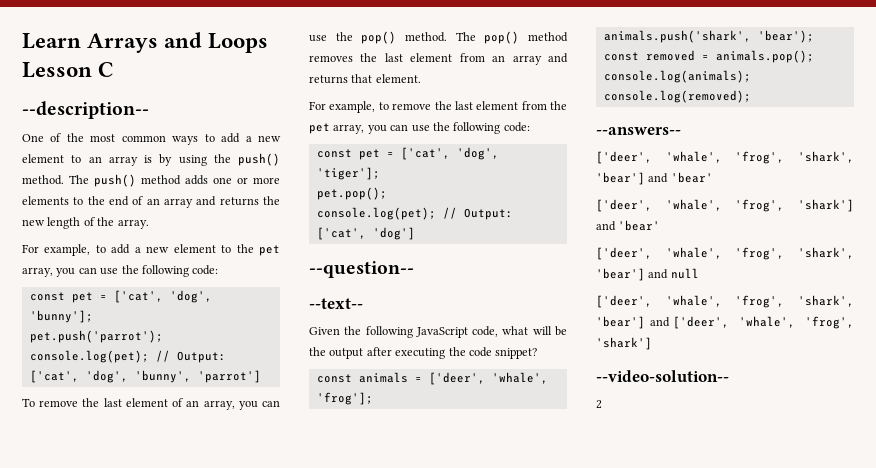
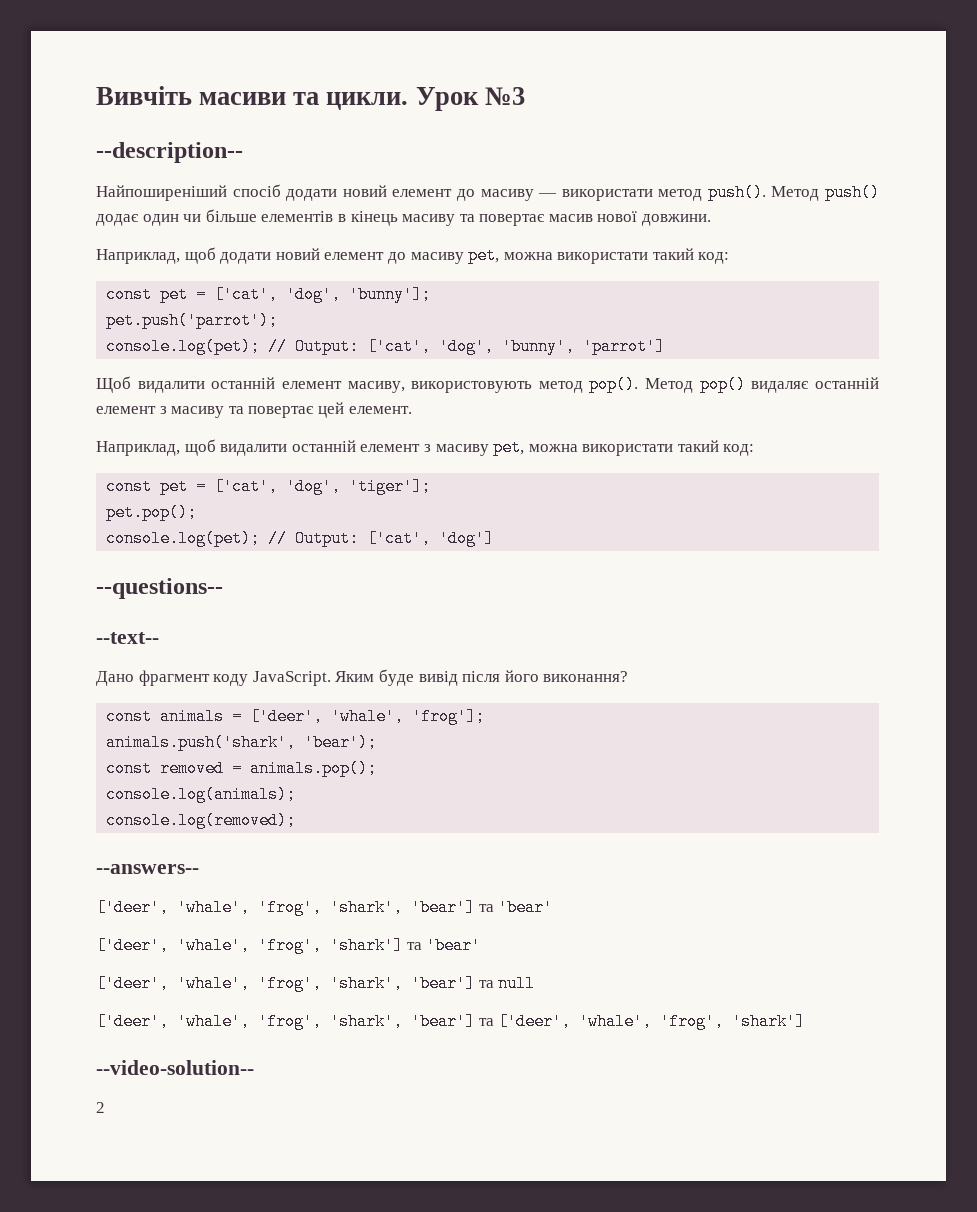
[22,32,269,53] [22,62,115,78] [22,101,149,119] [22,133,282,145] [22,153,280,166] [22,174,280,187] [22,196,280,208] [22,217,149,229] [22,244,281,256] [22,265,219,277] Learn Arrays and Loops Lesson C // --description-- // One of the most common ways to add a new element to an array is by using the push() method. The push() method adds one or more elements to the end of an array and returns the new length of the array. // For example, to add a new element to the pet array, you can use the following code: -> [96,86,525,111] [96,142,243,163] [96,184,880,201] [96,209,712,226] [96,247,730,264] Вивчіть масиви та цикли. Урок №3 // --description-- // Найпоширеніший спосіб додати новий елемент до масиву — використати метод push(). Метод push() додає один чи більше елементів в кінець масиву та повертає масив нової довжини. // Наприклад, щоб додати новий елемент до масиву pet, можна використати такий код:
[22,398,281,410] [309,31,568,44] [309,53,568,65] [309,74,421,84] [309,101,567,113] [309,122,530,134] To remove the last element of an array, you can use the pop() method. The pop() method removes the last element from an array and returns that element. // For example, to remove the last element from the pet array, you can use the following code: -> [96,376,879,393] [96,402,412,418] [96,439,755,456] Щоб видалити останній елемент масиву, використовують метод pop(). Метод pop() видаляє останній елемент з масиву та повертає цей елемент. // Наприклад, щоб видалити останній елемент з масиву pet, можна використати такий код:
[309,261,414,278] --question-- -> [96,578,223,599] --questions--
[309,326,567,338] [309,347,538,359] Given the following JavaScript code, what will be the output after executing the code snippet? -> [96,669,629,686] Дано фрагмент коду JavaScript. Яким буде вивід після його виконання?
[648,173,669,183] and -> [478,904,494,912] та
[596,221,616,231] and -> [406,942,422,950] та
[648,269,669,279] and -> [478,980,494,988] та
[649,317,670,327] and -> [478,1018,494,1026] та

